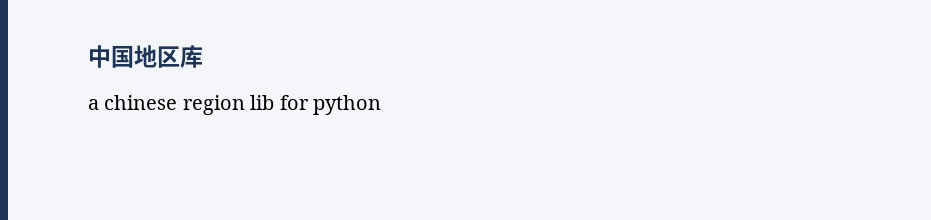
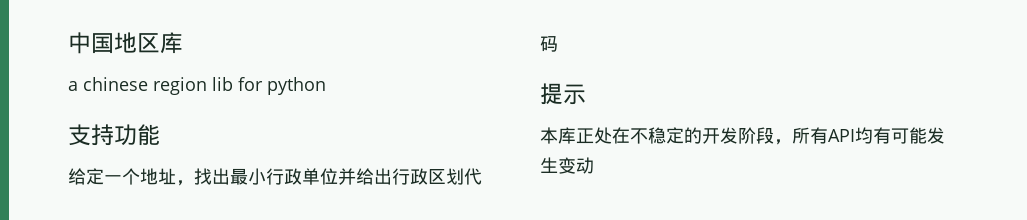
(381, 105) none -> [68,124,160,146] [68,168,482,186] [540,36,558,52] [540,83,586,105] [540,127,945,145] [540,157,594,174] // 支持功能 // 给定一个地址，找出最小行政单位并给出行政区划代码 // 提示 // 本库正处在不稳定的开发阶段，所有API均有可能发生变动

